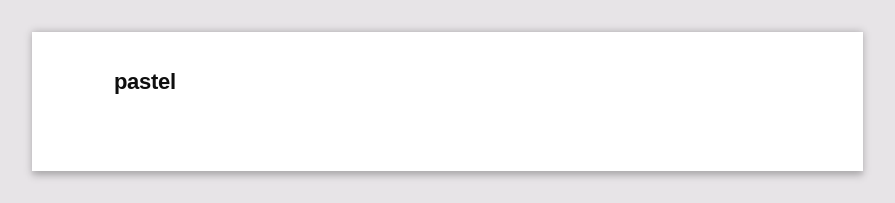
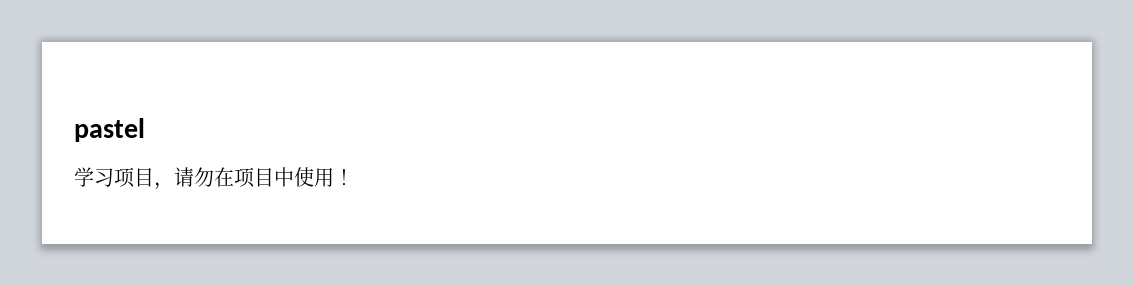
(176, 83) none -> [74,167,354,190] // 学习项目，请勿在项目中使用！

